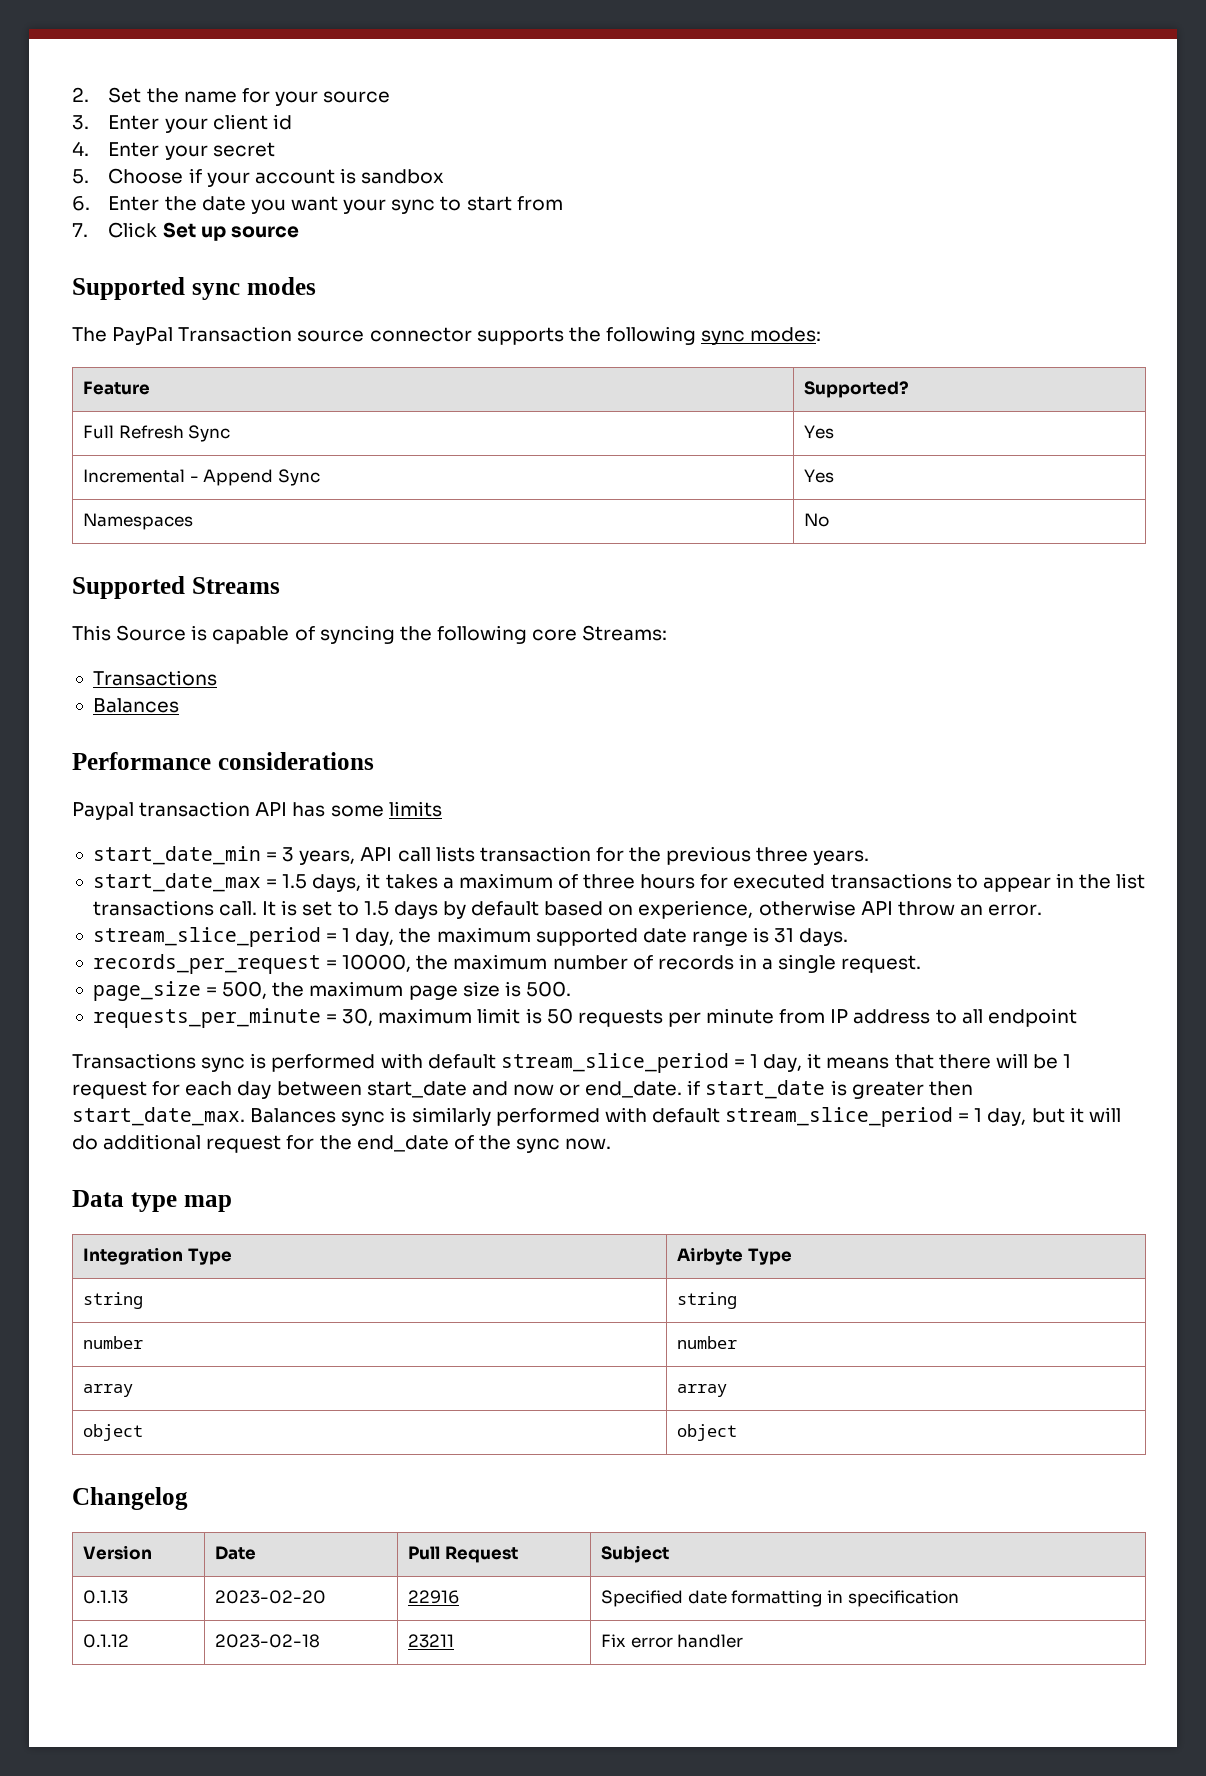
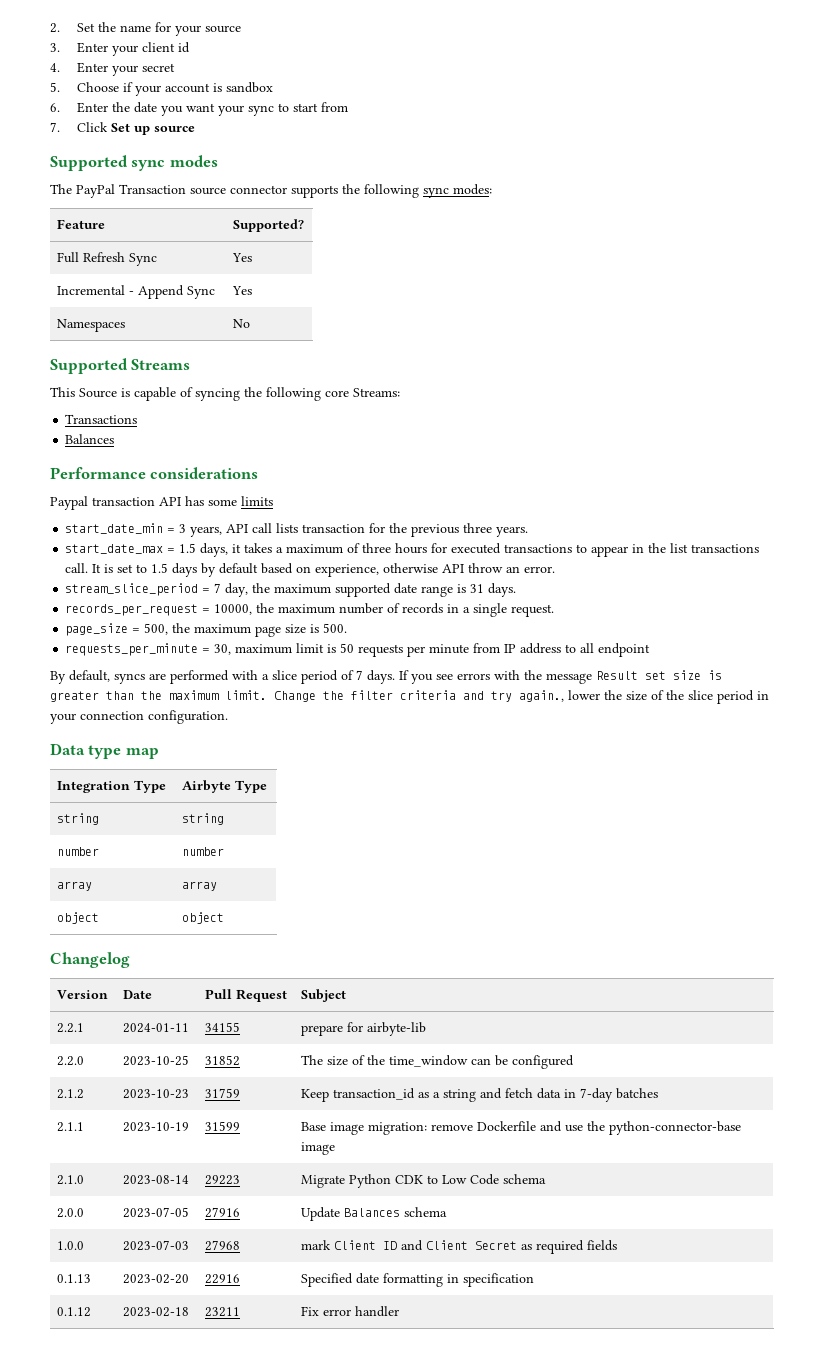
[342,928,351,942] 1 -> [214,583,222,593] 7
[72,1053,1072,1073] [72,1080,973,1099] [72,1107,1121,1127] [72,1134,612,1153] Transactions sync is performed with default stream_slice_period = 1 day, it means that there will be 1 request for each day between start_date and now or end_date. if start_date is greater then start_date_max. Balances sync is similarly performed with default stream_slice_period = 1 day, but it will do additional request for the end_date of the sync now. -> [50,670,722,684] [50,690,769,704] [50,710,228,724] By default, syncs are performed with a slice period of 7 days. If you see errors with the message Result set size is greater than the maximum limit. Change the filter criteria and try again., lower the size of the slice period in your connection configuration.
(670, 1554) none -> [57,1023,85,1033] [123,1023,190,1033] [205,1022,241,1032] [301,1022,427,1036] [57,1056,85,1066] [123,1055,190,1066] [205,1055,241,1066] [301,1055,575,1069] [57,1089,85,1099] [123,1089,190,1099] [205,1088,241,1098] [301,1088,659,1102] [57,1122,85,1132] [123,1122,190,1132] [205,1121,241,1131] [301,1121,742,1135] [301,1142,336,1155] [57,1175,85,1185] [123,1175,190,1185] [205,1175,241,1185] [301,1174,547,1188] [57,1208,85,1218] [123,1207,190,1218] [205,1207,241,1218] [301,1207,448,1221] [57,1241,85,1250] [123,1240,190,1251] [205,1240,241,1251] [301,1240,618,1254] // 2.2.1 | 2024-01-11 | 34155 | prepare for airbyte-lib // 2.2.0 | 2023-10-25 | 31852 | The size of the time_window can be configured // 2.1.2 | 2023-10-23 | 31759 | Keep transaction_id as a string and fetch data in 7-day batches // 2.1.1 | 2023-10-19 | 31599 | Base image migration: remove Dockerfile and use the python-connector-base image // 2.1.0 | 2023-08-14 | 29223 | Migrate Python CDK to Low Code schema // 2.0.0 | 2023-07-05 | 27916 | Update Balances schema // 1.0.0 | 2023-07-03 | 27968 | mark Client ID and Client Secret as required fields

